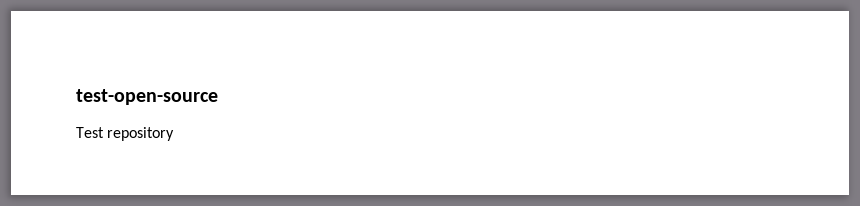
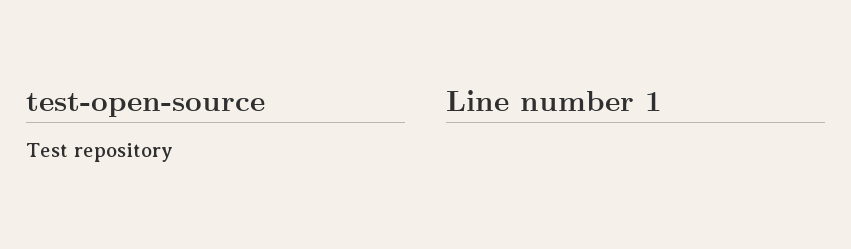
(175, 134) none -> [446,90,662,111] // Line number 1

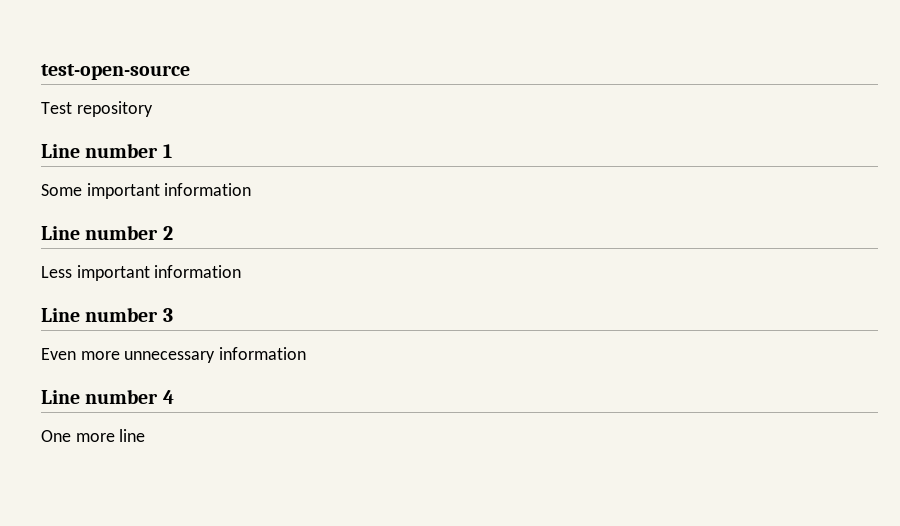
(662, 101) none -> [41,183,252,199] [41,225,173,240] [41,265,242,281] [41,307,173,322] [41,347,307,363] [41,389,174,404] [41,429,146,442] // Some important information // Line number 2 // Less important information // Line number 3 // Even more unnecessary information // Line number 4 // One more line

